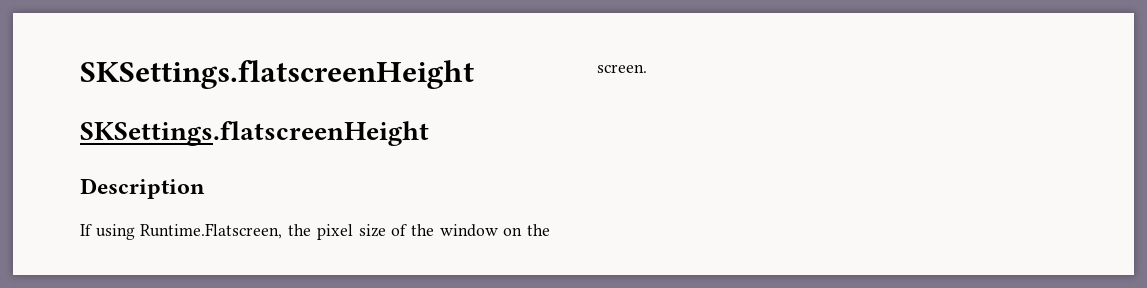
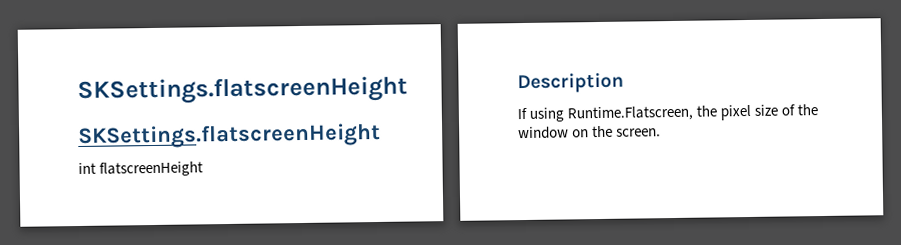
(429, 133) none -> [78,161,204,177] // int flatscreenHeight

